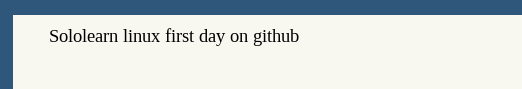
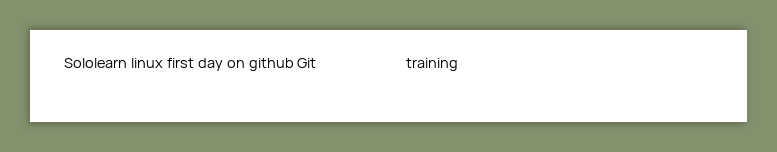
(299, 37) none -> [297,58,458,71] Git training

